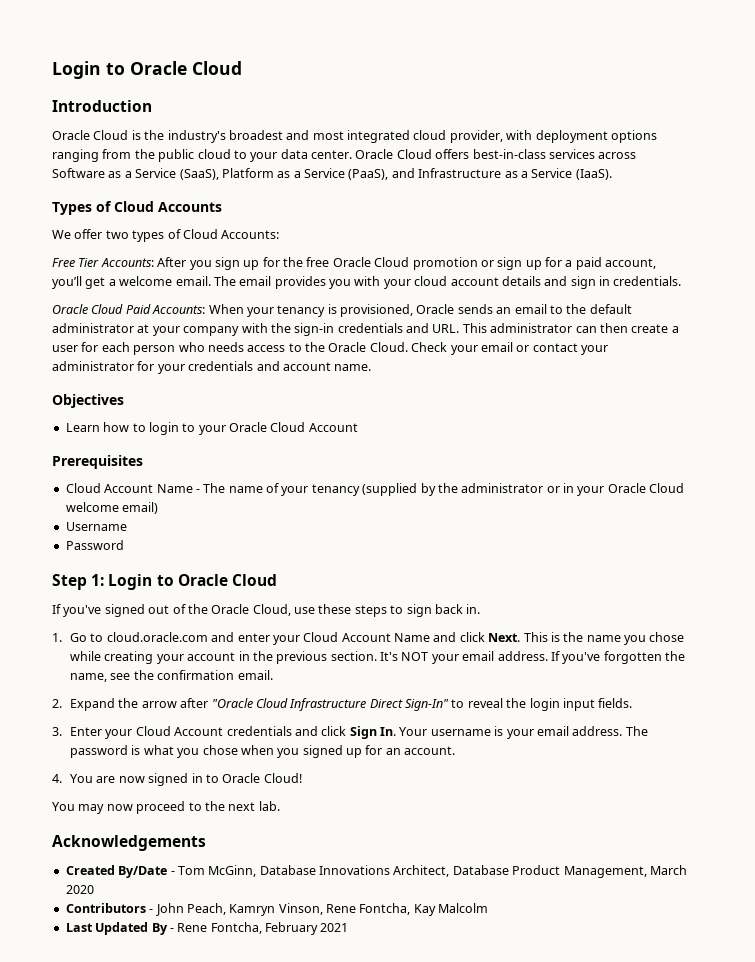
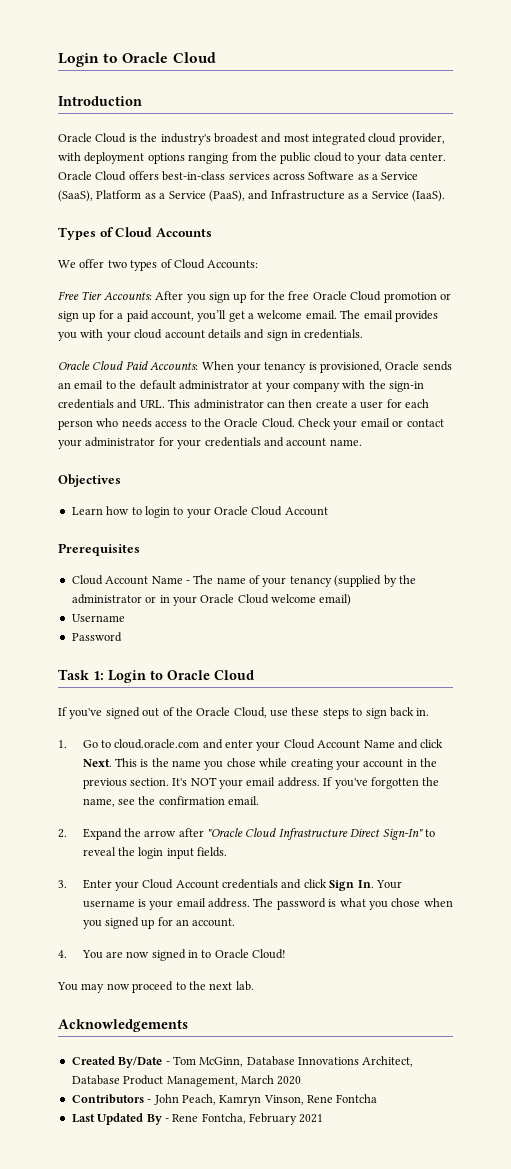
[52,574,87,590] Step -> [58,669,89,680] Task
[359,903,489,916] Fontcha, Kay Malcolm -> [336,1094,378,1103] Fontcha

